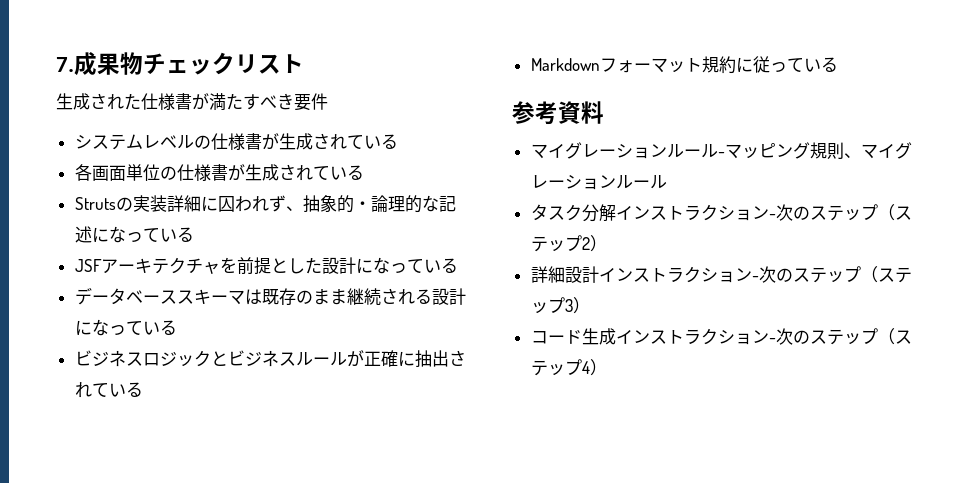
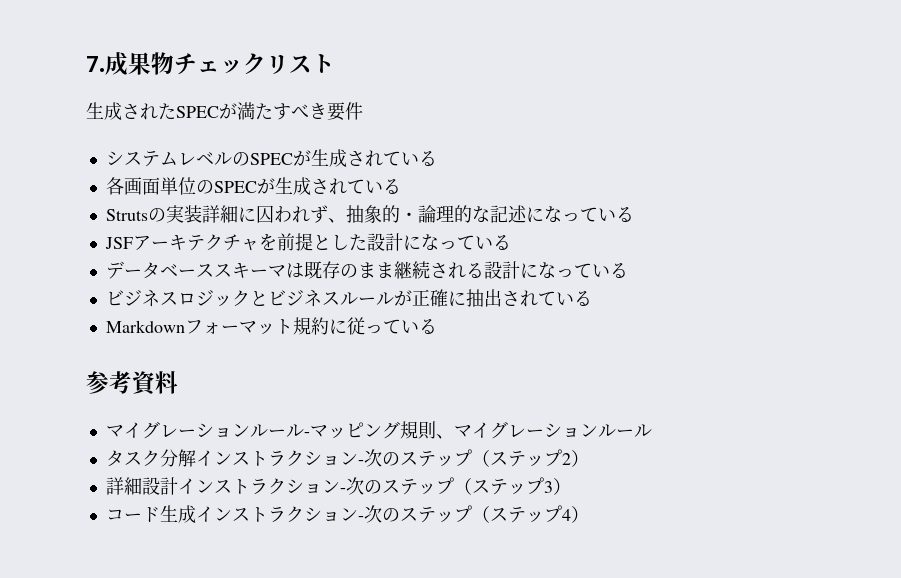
[141,93,192,110] 仕様書 -> [176,106,219,118] SPEC
[210,133,262,150] 仕様書 -> [249,153,293,165] SPEC
[176,164,228,181] 仕様書 -> [213,181,257,193] SPEC

